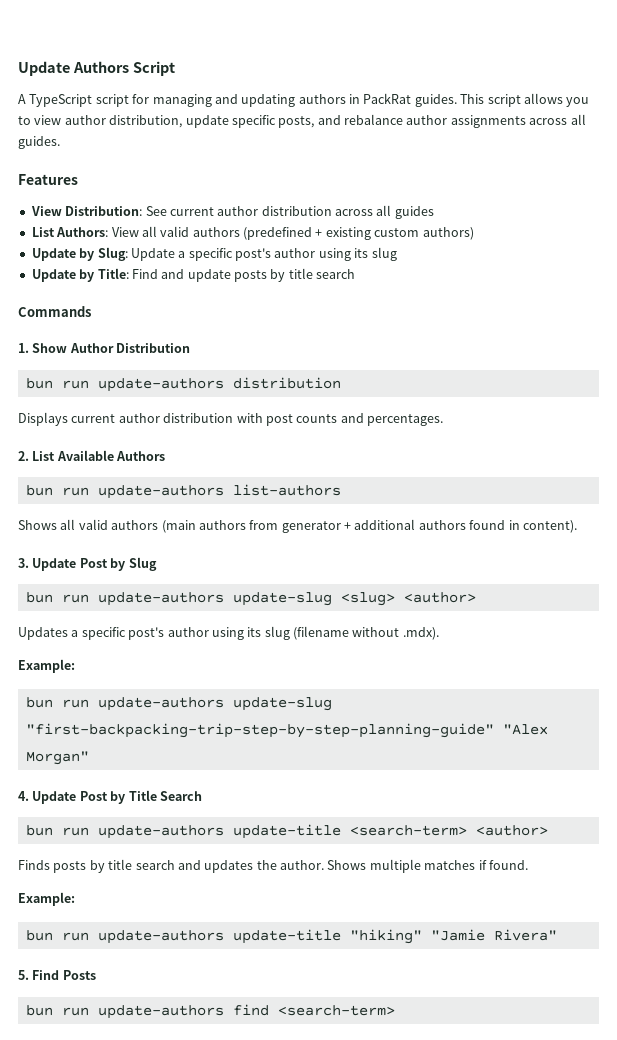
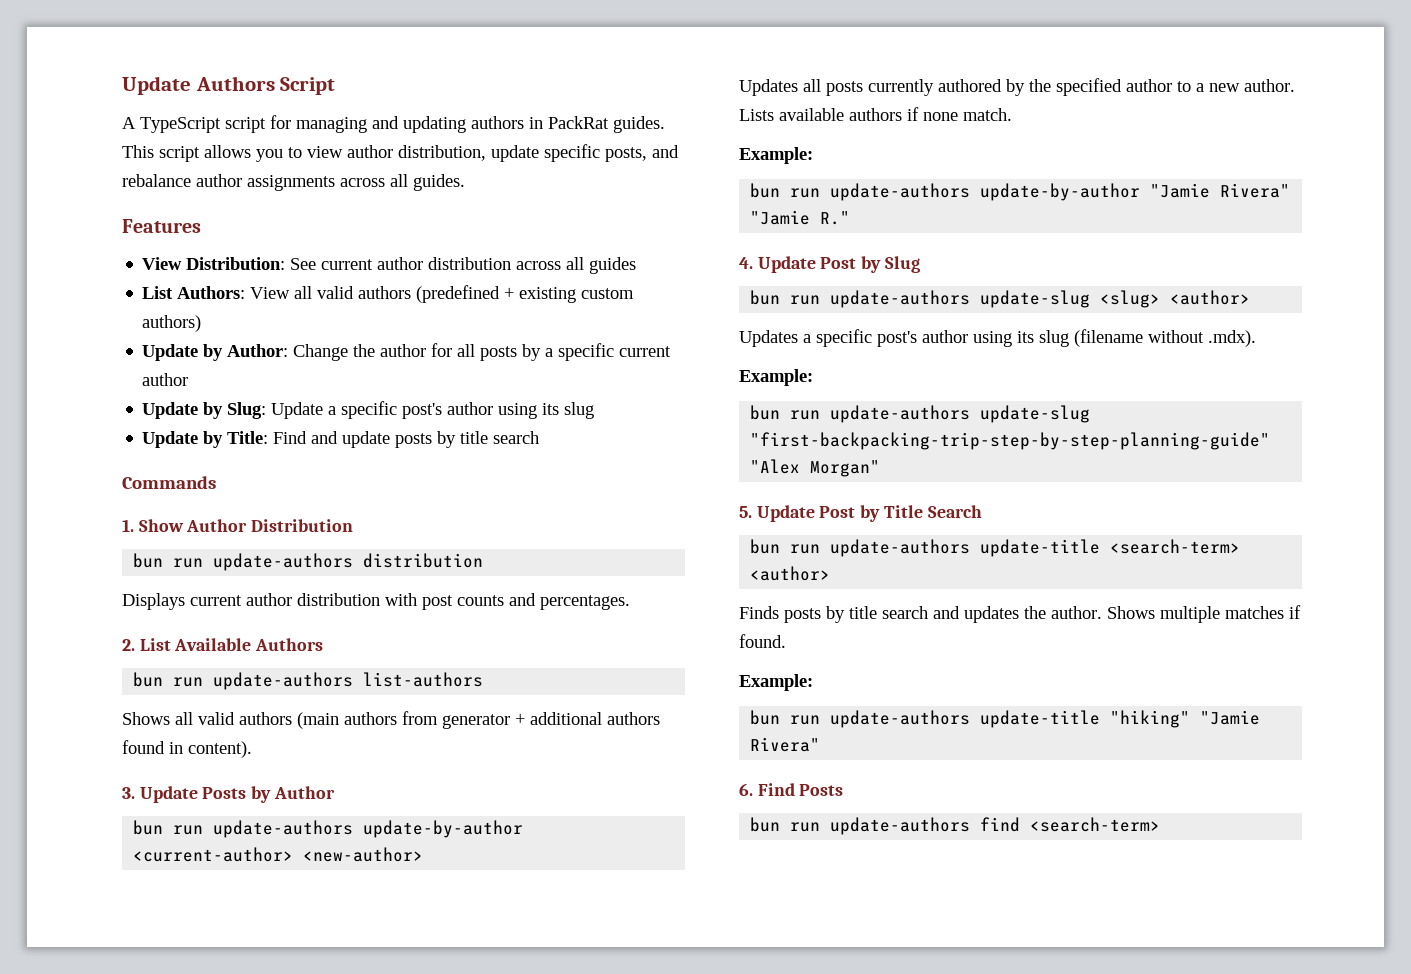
(474, 233) none -> [142,343,672,361] [142,373,189,386] // Update by Author: Change the author for all posts by a specific current author
(77, 564) none -> [202,786,335,803] [133,820,524,838] [133,847,424,862] [739,78,1295,96] [739,107,1012,121] [739,147,813,164] [750,183,1291,201] [750,210,851,225] [739,256,816,273] Posts by Author // bun run update-authors update-by-author <current-author> <new-author> // Updates all posts currently authored by the specified author to a new author. Lists available authors if none match. // Example: // bun run update-authors update-by-author "Jamie Rivera" "Jamie R." // 4. Update
[18,791,29,801] 4. -> [739,506,752,518] 5.
[18,970,29,980] 5. -> [739,783,753,796] 6.

